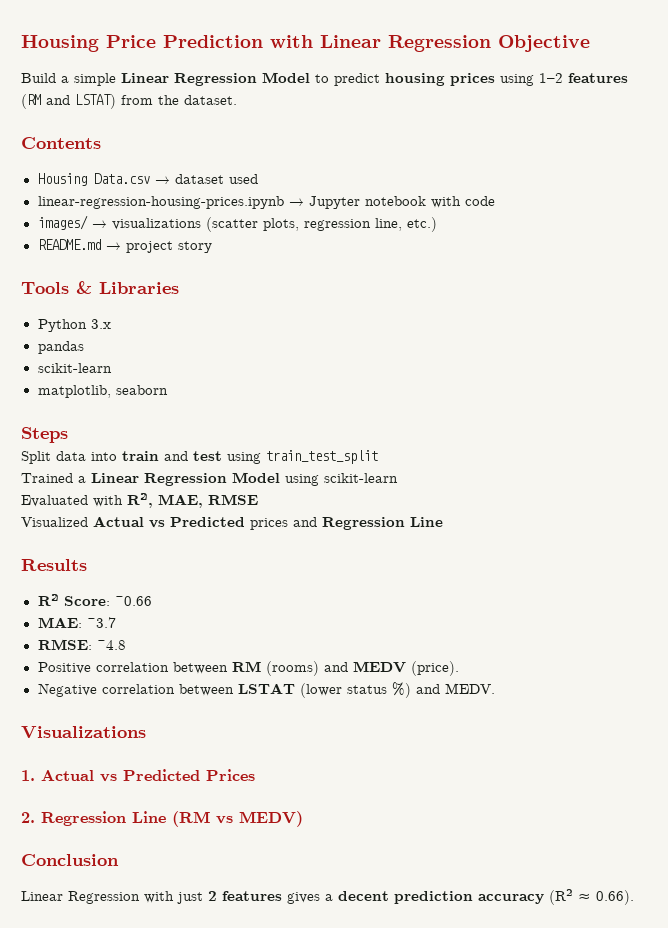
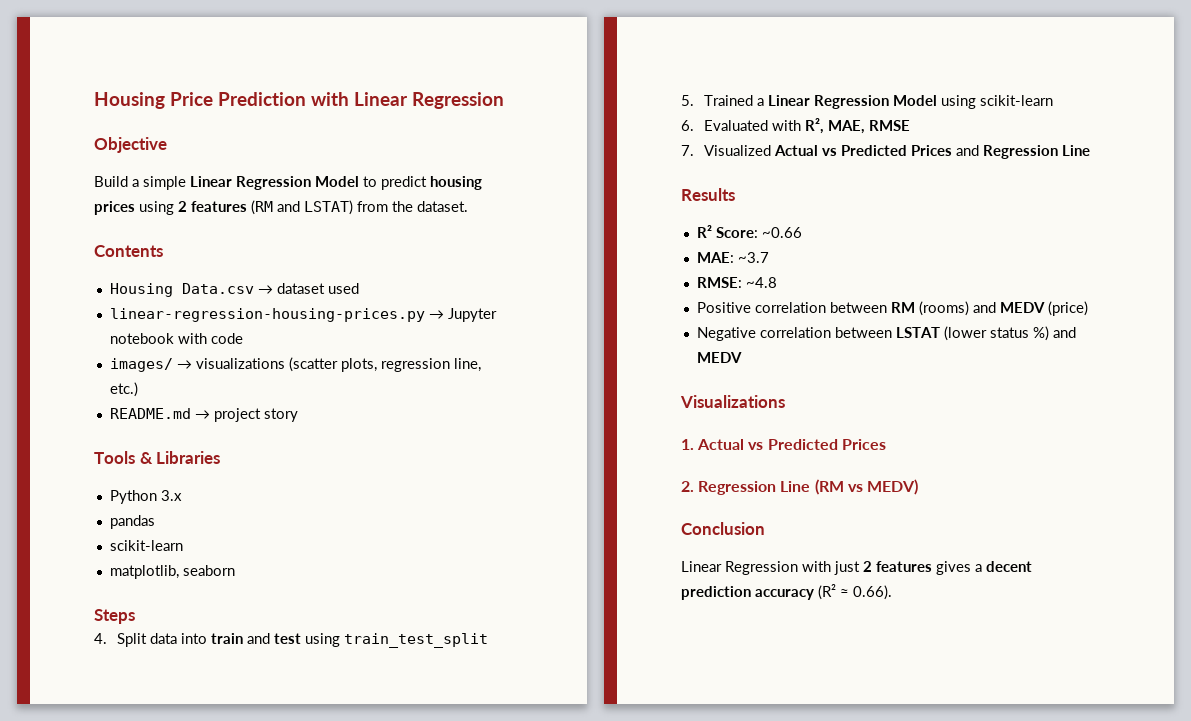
(491, 43) none -> (504, 100) //
[539,73,563,83] 1–2 -> [178,201,187,212] 2
[37,196,284,209] linear-regression-housing-prices.ipynb -> [109,308,425,322] linear-regression-housing-prices.py
(68, 435) none -> [94,633,107,644] 4.
(378, 457) none -> [681,95,694,106] 5.
(398, 478) none -> [681,120,694,131] 6.
(258, 499) none -> [681,145,694,156] 7.
[250,518,288,530] prices -> [910,145,952,156] Prices
[410,661,459,676] (price). -> [1047,301,1088,316] (price)
[444,683,495,694] MEDV. -> [696,352,742,363] MEDV

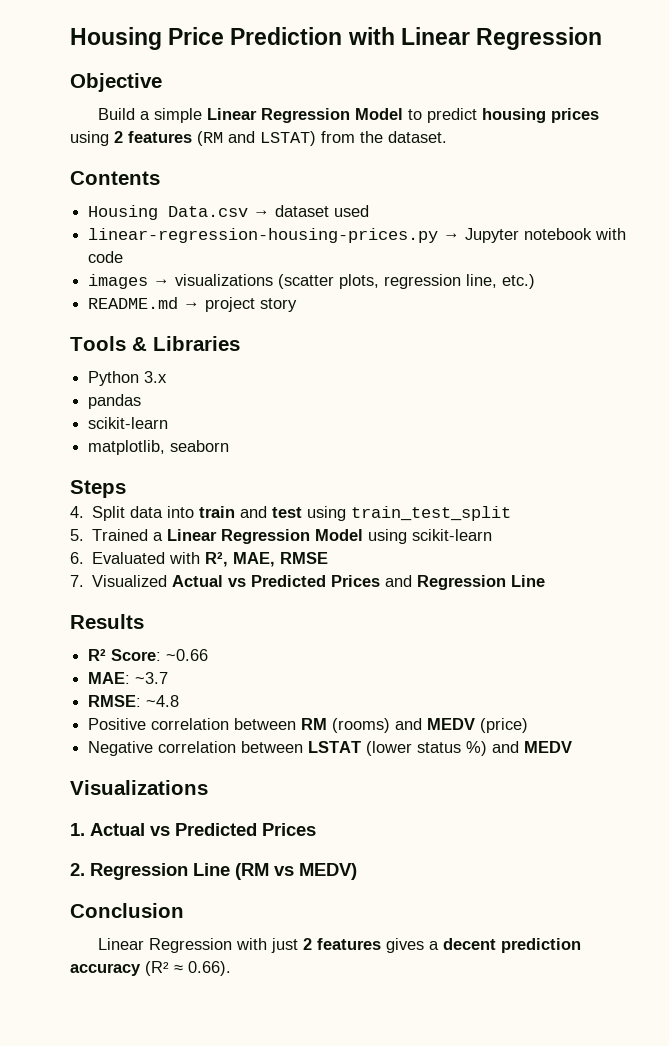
[109,358,173,372] images/ -> [88,274,149,289] images

